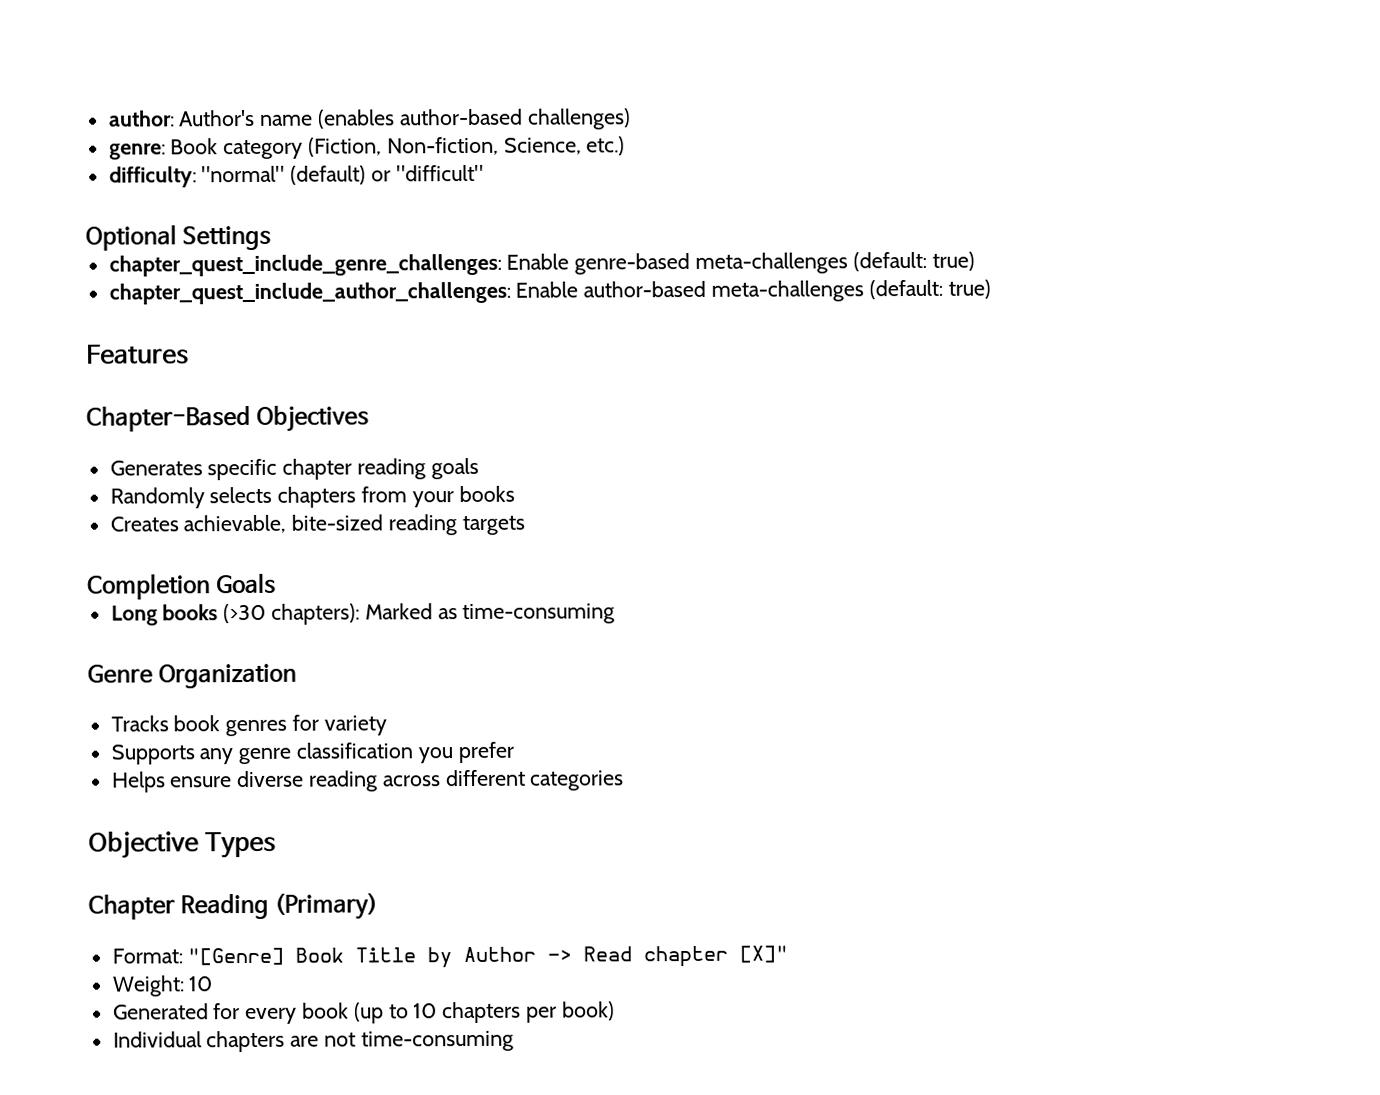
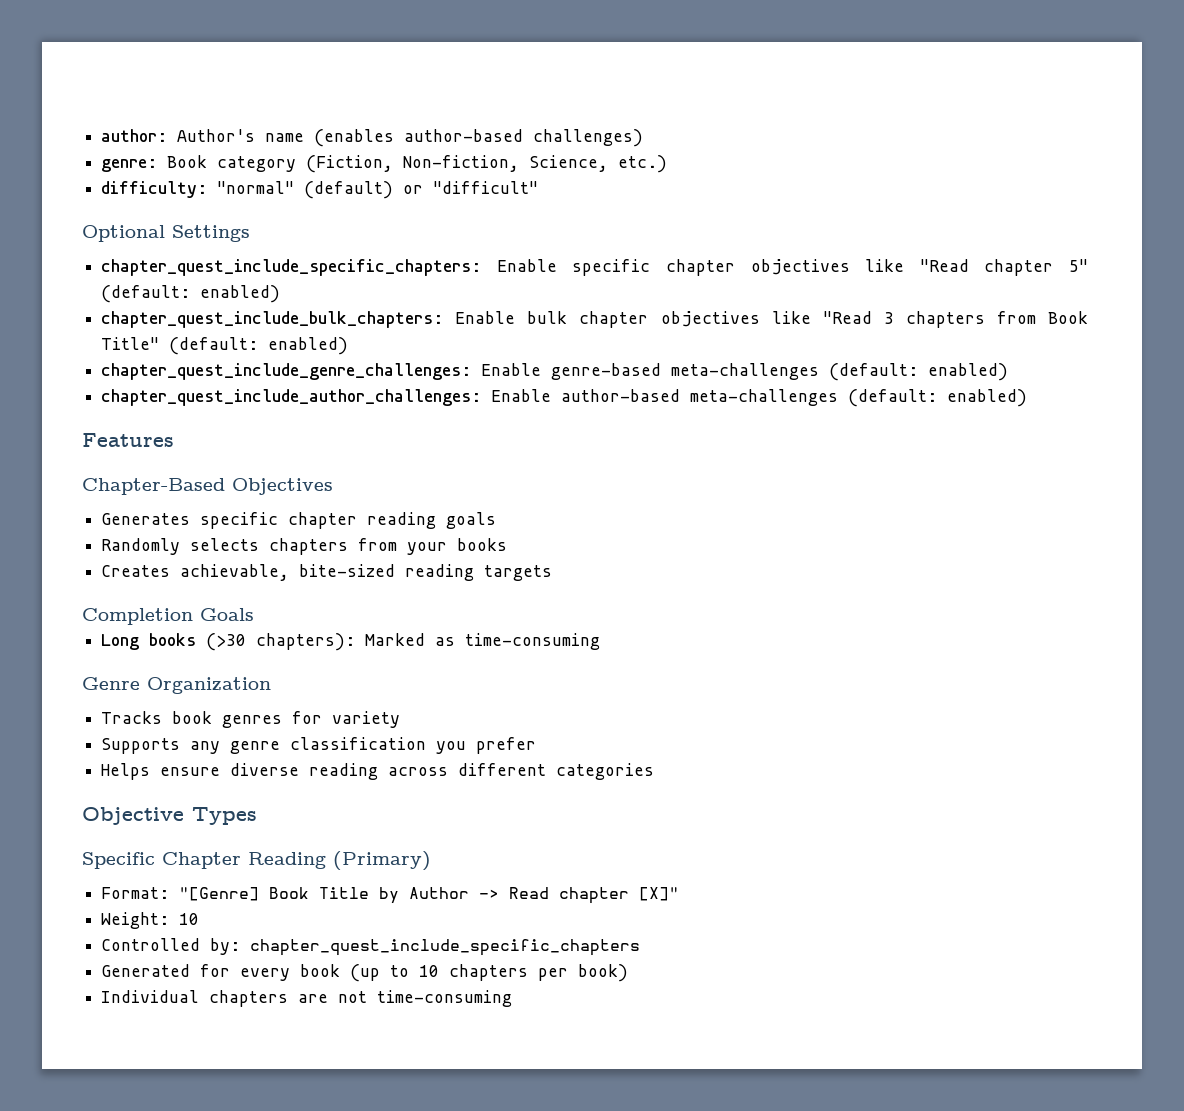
(272, 238) none -> [101,259,1088,276] [101,285,281,303] [101,311,1089,328] [101,337,349,355] // chapter_quest_include_specific_chapters: Enable specific chapter objectives like "Read chapter 5" (default: enabled) // chapter_quest_include_bulk_chapters: Enable bulk chapter objectives like "Read 3 chapters from Book Title" (default: enabled)
[931,251,975,271] true) -> [928,363,1009,381] enabled)
[947,279,991,299] true) -> [947,389,1028,407] enabled)
(276, 845) none -> [82,852,155,869] Specific
(214, 984) none -> [101,938,641,956] // Controlled by: chapter_quest_include_specific_chapters

